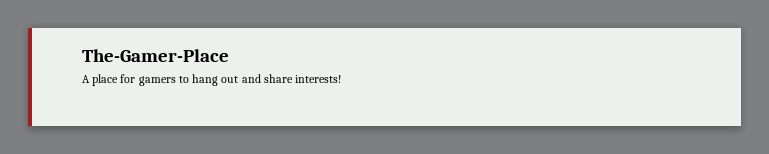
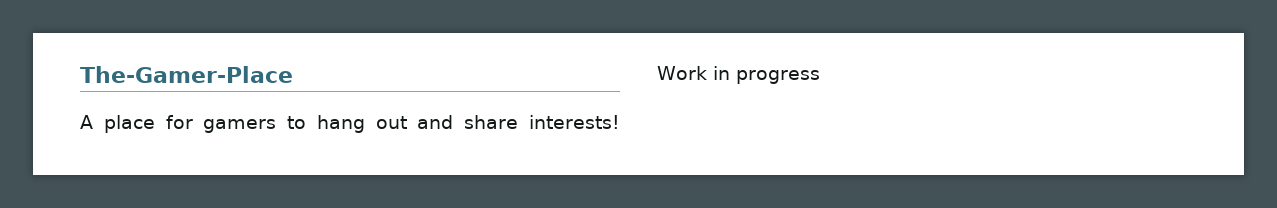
(342, 79) none -> [657,66,820,84] Work in progress

